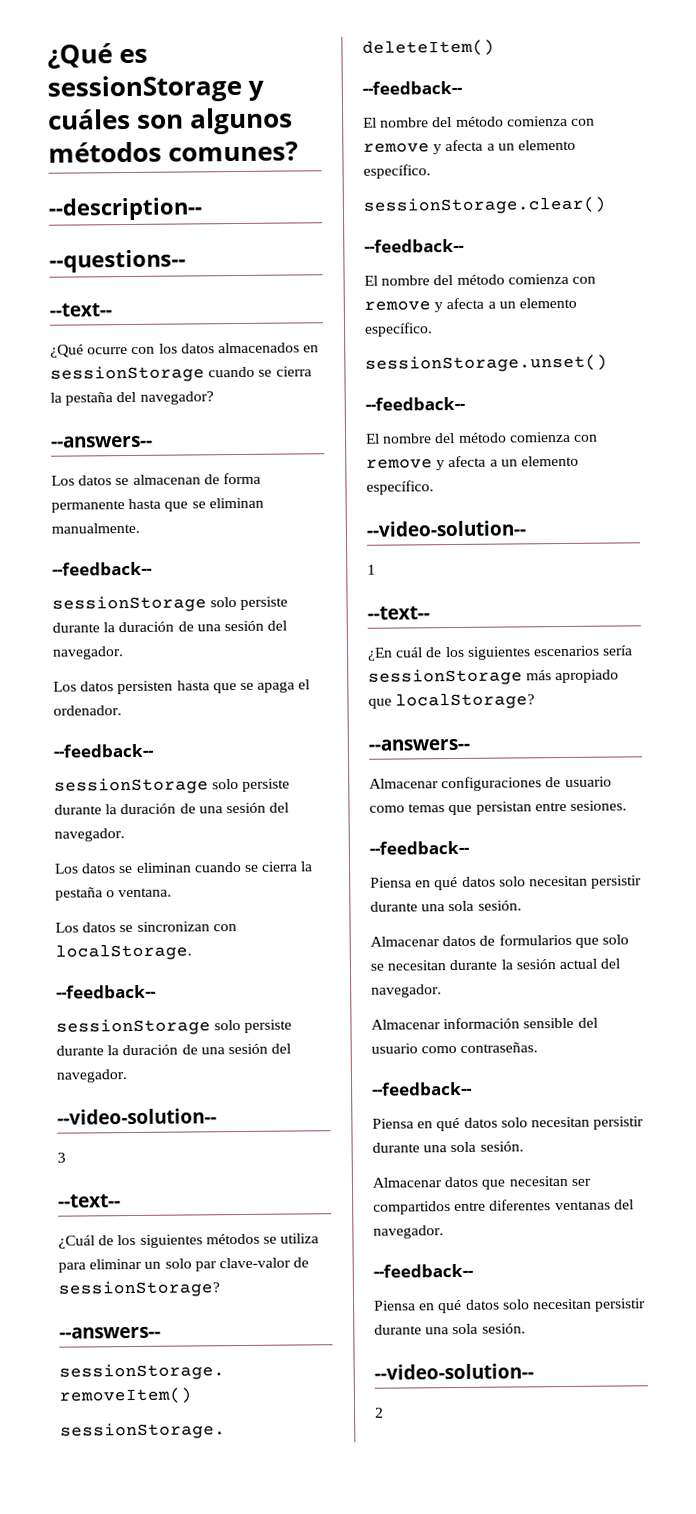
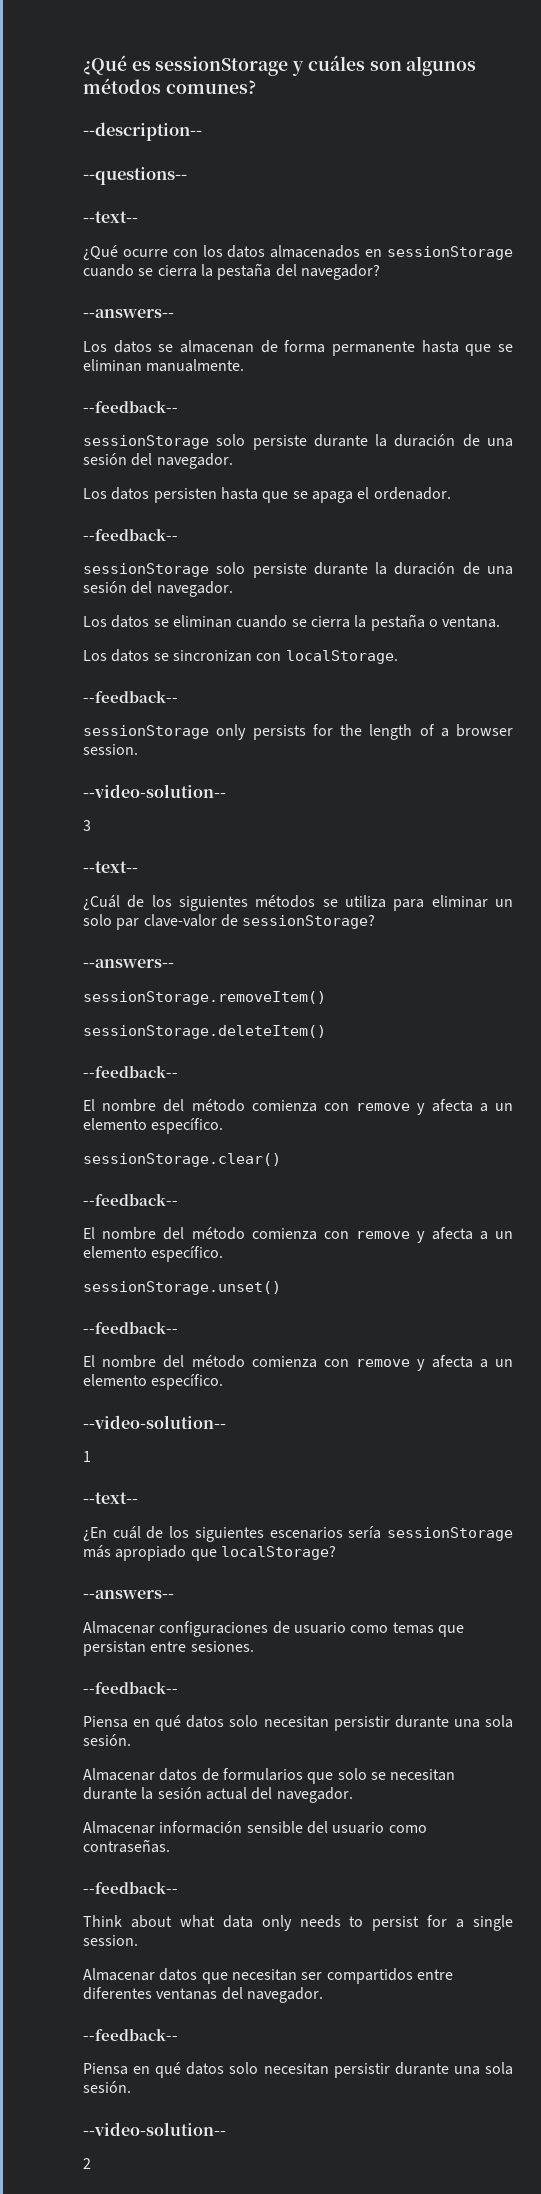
[214,1019,293,1033] [56,1043,292,1056] [56,1069,127,1083] solo persiste durante la duración de una sesión del navegador. -> [216,724,513,740] [83,744,138,755] only persists for the length of a browser session.
[372,1116,645,1132] [372,1141,524,1153] Piensa en qué datos solo necesitan persistir durante una sola sesión. -> [83,1915,513,1931] [83,1935,138,1946] Think about what data only needs to persist for a single session.

